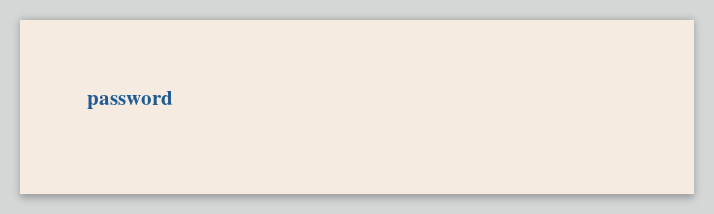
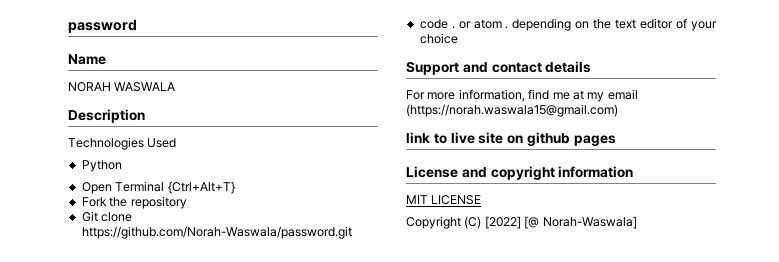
(173, 100) none -> [68,54,106,65] [68,82,176,92] [68,109,145,123] [68,137,177,150] [81,160,122,172] [81,181,235,194] [81,196,187,209] [81,211,133,222] [81,226,352,239] [419,18,717,31] [419,33,458,44] [406,61,592,75] [406,89,638,102] [406,104,618,117] [406,132,616,146] [406,166,634,180] [406,195,482,205] [406,216,637,229] // Name // NORAH WASWALA // Description // Technologies Used // Python // Open Terminal {Ctrl+Alt+T} // Fork the repository // Git clone https://github.com/Norah-Waswala/password.git // code . or atom . depending on the text editor of your choice // Support and contact details // For more information, find me at my email (https://norah.waswala15@gmail.com) // link to live site on github pages // License and copyright information // MIT LICENSE // Copyright (C) [2022] [@ Norah-Waswala]

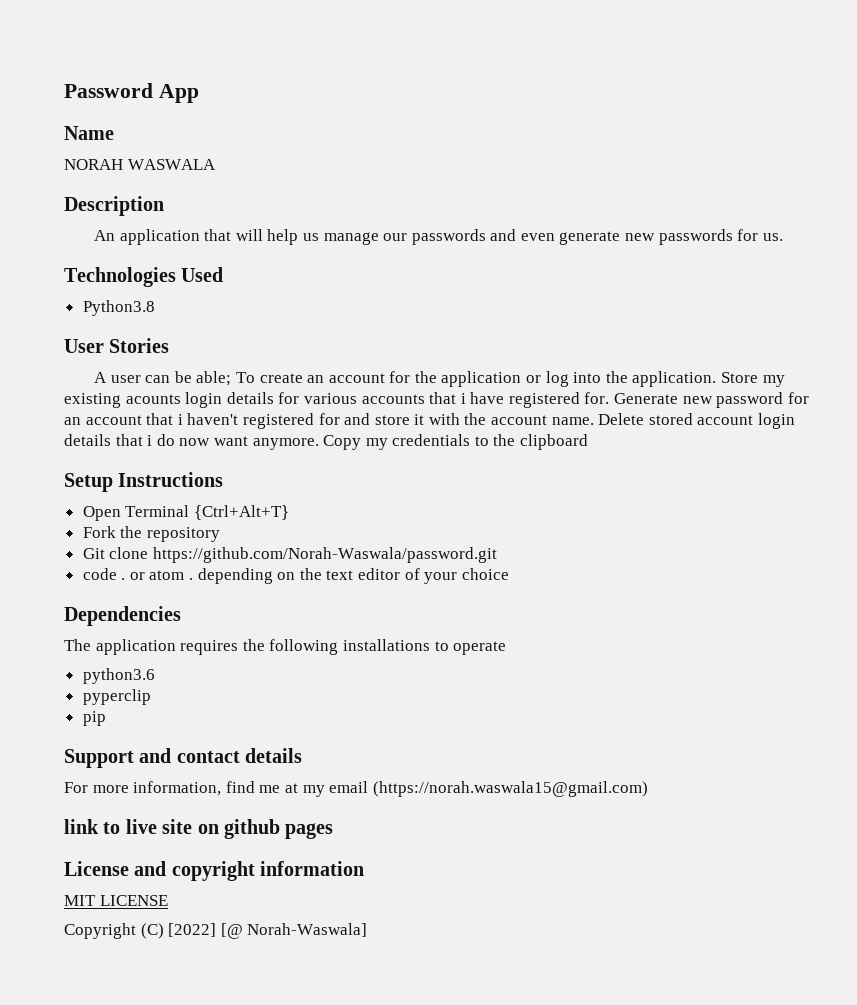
[68,19,137,33] password -> [64,83,199,103] Password App
[68,137,177,150] [81,160,122,172] Technologies Used // Python -> [93,229,783,245] [64,267,224,287] [82,300,155,316] [64,338,170,353] [93,371,785,387] [64,392,809,408] [64,413,796,429] [64,434,589,450] [64,472,224,492] An application that will help us manage our passwords and even generate new passwords for us. // Technologies Used // Python3.8 // User Stories // A user can be able; To create an account for the application or log into the application. Store my existing acounts login details for various accounts that i have registered for. Generate new password for an account that i haven't registered for and store it with the account name. Delete stored account login details that i do now want anymore. Copy my credentials to the clipboard // Setup Instructions
(458, 38) none -> [64,606,181,626] [64,639,507,655] [82,668,155,684] [82,689,151,705] [82,711,106,726] // Dependencies // The application requires the following installations to operate // python3.6 // pyperclip // pip

